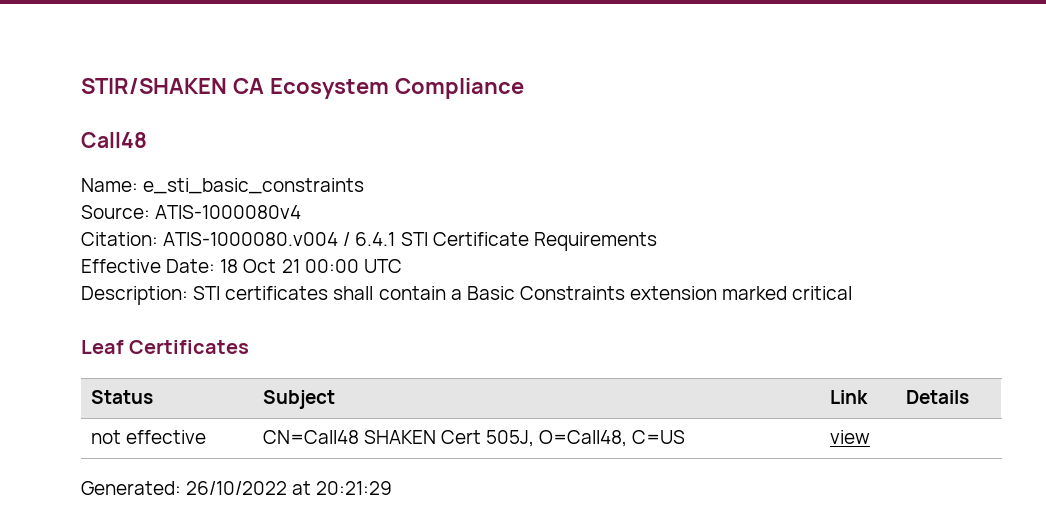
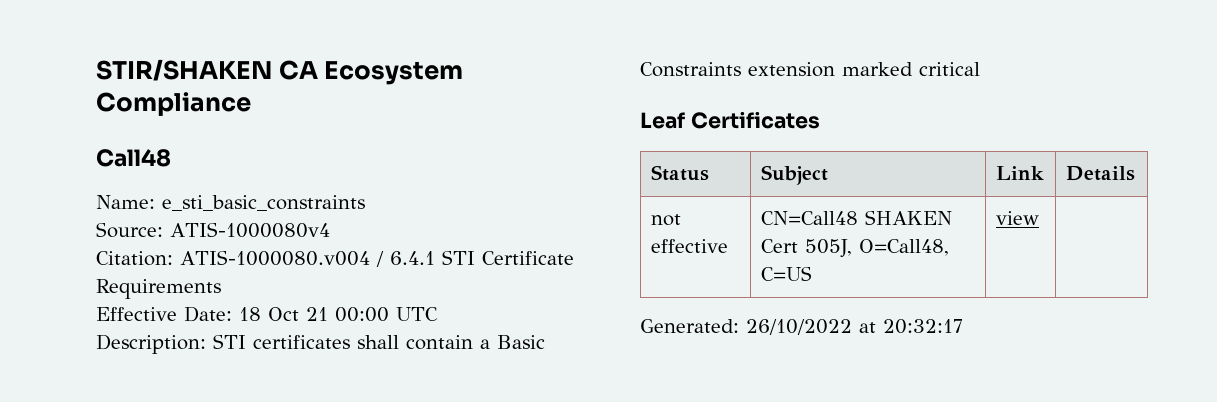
[316,481,393,495] 20:21:29 -> [883,319,963,334] 20:32:17

